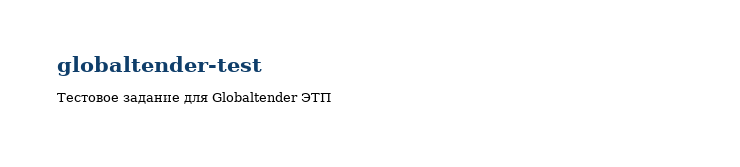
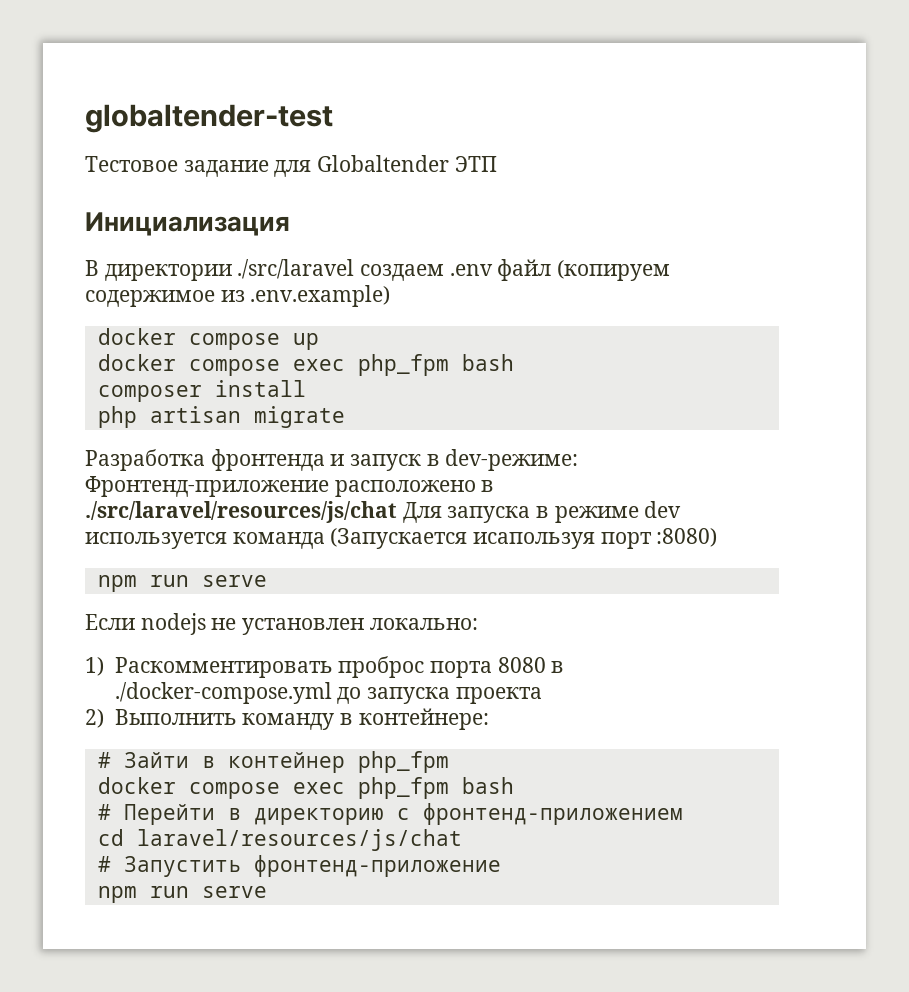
(331, 97) none -> [85,212,290,236] [85,259,671,281] [85,285,391,307] [97,328,319,350] [97,354,514,376] [97,380,306,402] [97,406,345,428] [85,449,579,471] [85,476,495,497] [85,501,682,523] [85,528,718,549] [97,575,267,592] [85,613,478,635] [85,656,565,678] [114,682,542,704] [85,708,489,730] [97,751,449,773] [97,777,514,799] [97,803,683,825] [97,829,462,851] [97,855,501,877] [97,886,267,903] // Инициализация // В директории ./src/laravel создаем .env файл (копируем содержимое из .env.example) // docker compose up // docker compose exec php_fpm bash // composer install // php artisan migrate // Разработка фронтенда и запуск в dev-режиме: Фронтенд-приложение расположено в ./src/laravel/resources/js/chat Для запуска в режиме dev используется команда (Запускается исапользуя порт :8080) // npm run serve // Если nodejs не установлен локально: // 1) Раскомментировать проброс порта 8080 в ./docker-compose.yml до запуска проекта // 2) Выполнить команду в контейнере: // # Зайти в контейнер php_fpm // docker compose exec php_fpm bash // # Перейти в директорию с фронтенд-приложением // cd laravel/resources/js/chat // # Запустить фронтенд-приложение // npm run serve

